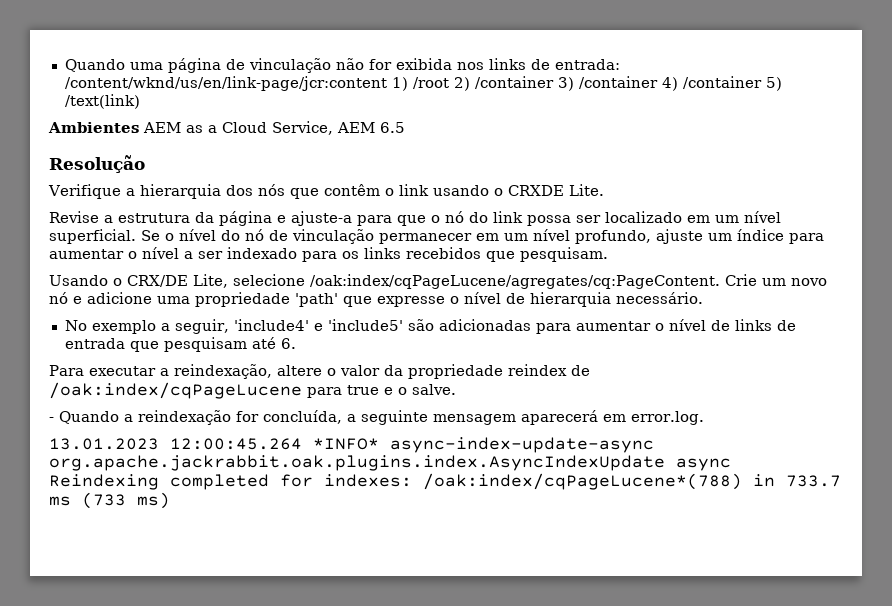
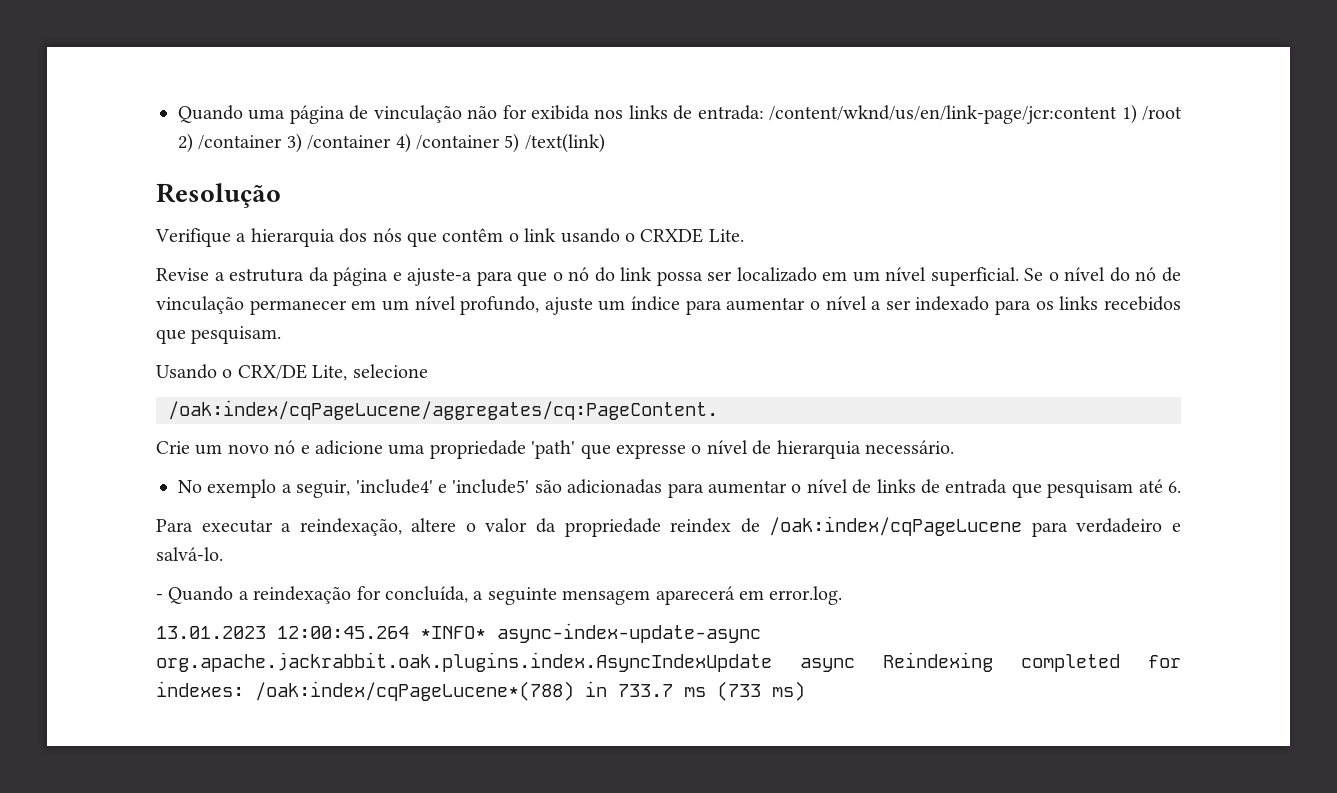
[48,121,405,135] // Ambientes AEM as a Cloud Service, AEM 6.5 -> (605, 143) none
[310,274,720,289] /oak:index/cqPageLucene/agregates/cq:PageContent. -> [168,400,718,420] // /oak:index/cqPageLucene/aggregates/cq:PageContent. //
[347,384,456,395] true e o salve. -> [1076,518,1181,533] [156,547,223,561] verdadeiro e salvá-lo.

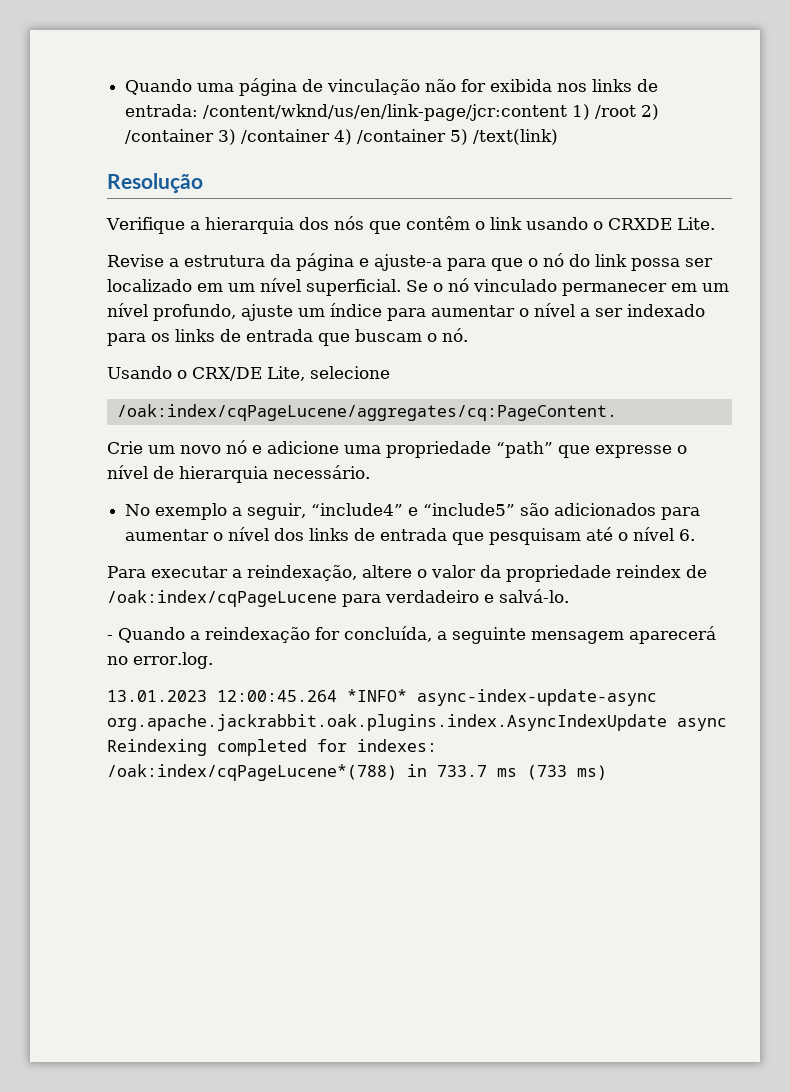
[1064,267,1181,282] [156,296,244,314] nível do nó de vinculação -> [448,278,557,292] nó vinculado
[1104,296,1182,311] [156,326,282,344] recebidos que pesquisam. -> [220,328,468,346] de entrada que buscam o nó.
[531,440,576,459] 'path' -> [496,441,553,458] “path”
[355,479,872,498] 'include4' e 'include5' são adicionadas para aumentar o nível de -> [311,503,701,520] [125,527,305,541] “include4” e “include5” são adicionados para aumentar o nível dos
(1163, 486) none -> [618,527,675,541] o nível
[738,590,764,600] em -> [107,656,128,665] no

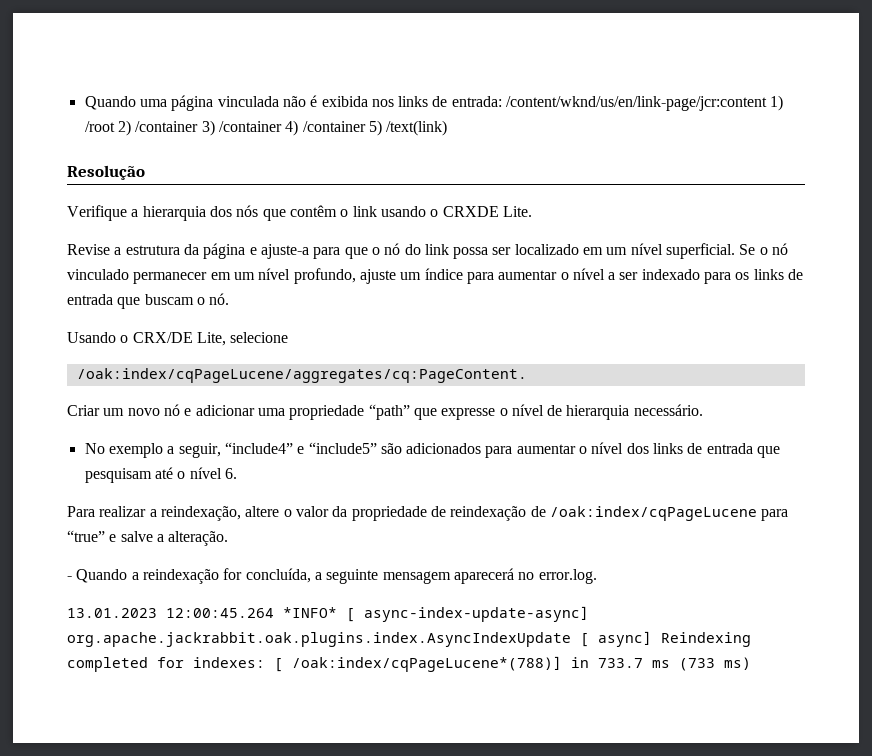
[302,79,487,95] de vinculação não for -> [217,95,318,107] vinculada não é
[107,441,143,454] Crie -> [67,405,100,416] Criar
[267,441,339,454] adicione -> [195,405,255,416] adicionar
[151,566,228,578] executar -> [99,506,147,517] realizar
[616,565,681,578] reindex -> [430,506,527,521] de reindexação
[385,589,569,603] verdadeiro e salvá-lo. -> [67,530,229,546] “true” e salve a alteração.
[417,689,657,706] [107,714,727,731] async-index-update-async org.apache.jackrabbit.oak.plugins.index.AsyncIndexUpdate async -> [346,606,589,622] [67,631,652,647] [ async-index-update-async] org.apache.jackrabbit.oak.plugins.index.AsyncIndexUpdate [ async]
[107,764,397,781] /oak:index/cqPageLucene*(788) -> [274,656,562,672] [ /oak:index/cqPageLucene*(788)]

